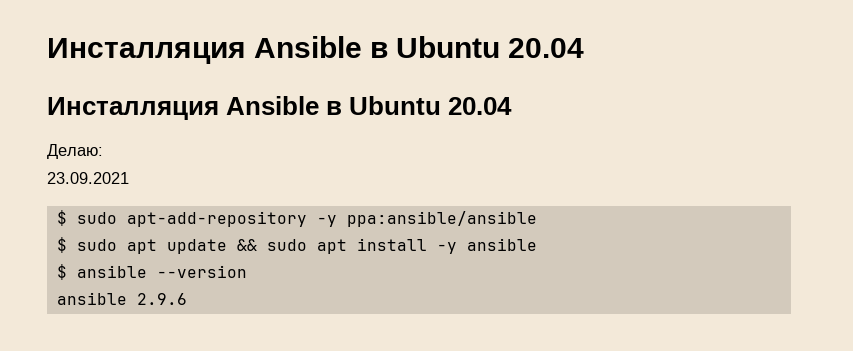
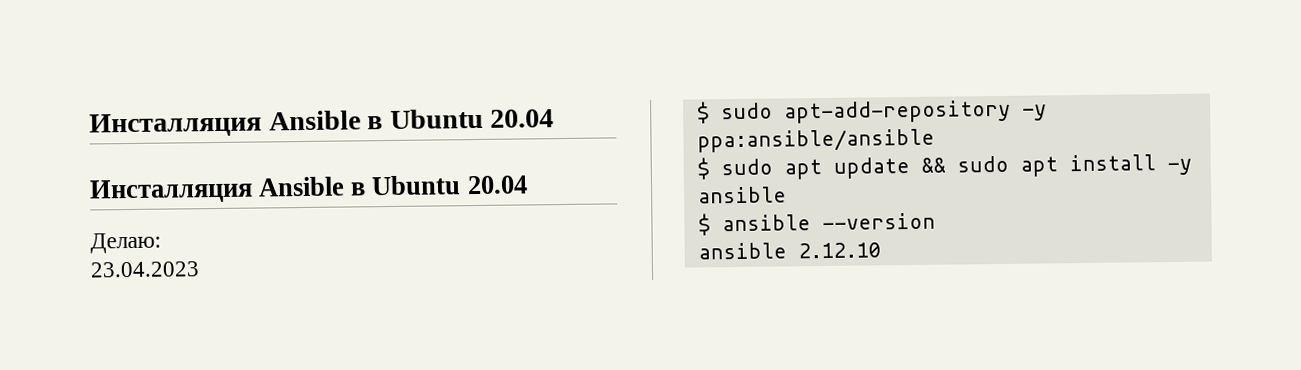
[47,172,129,184] 23.09.2021 -> [90,261,200,278] 23.04.2023
[136,293,187,305] 2.9.6 -> [797,242,881,259] 2.12.10

